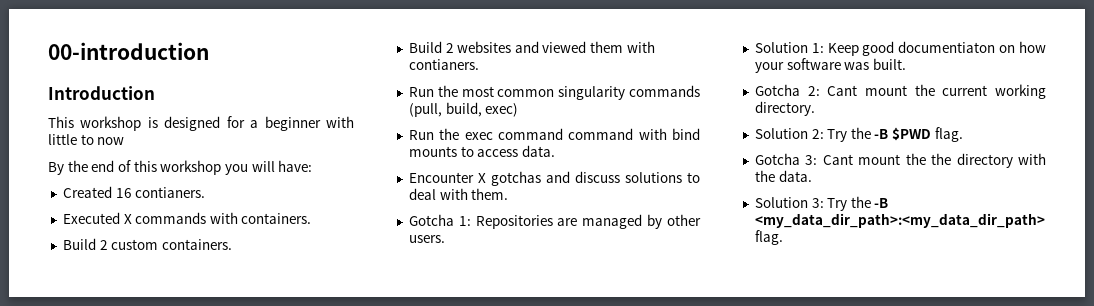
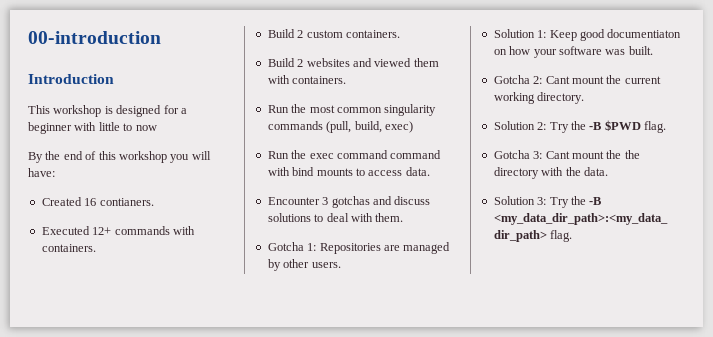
[123,214,132,224] X -> [92,227,112,235] 12+
[408,59,479,70] contianers. -> [292,76,347,84] containers.
[477,173,486,183] X -> [322,197,329,205] 3

